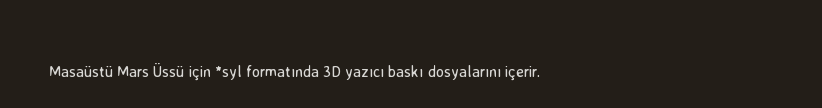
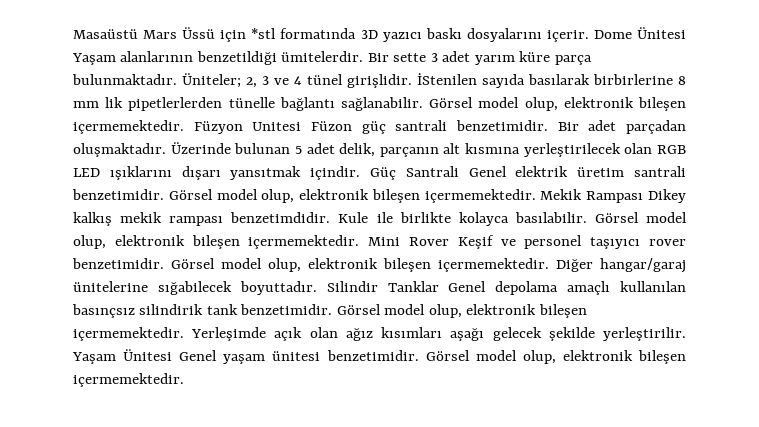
[214,65,242,80] *syl -> [251,28,277,39] *stl
(540, 73) none -> [593,27,686,39] [72,51,592,65] [72,73,686,88] [73,97,686,111] [73,120,686,134] [73,142,686,157] [73,166,686,180] [72,189,686,203] [73,212,688,226] [73,235,686,249] [72,258,686,273] [73,281,686,295] [72,304,587,318] [73,327,686,341] [72,349,687,364] [73,373,184,387] Dome Ünitesi Yaşam alanlarının benzetildiği ümitelerdir. Bir sette 3 adet yarım küre parça bulunmaktadır. Üniteler; 2, 3 ve 4 tünel girişlidir. İStenilen sayıda basılarak birbirlerine 8 mm lik pipetlerlerden tünelle bağlantı sağlanabilir. Görsel model olup, elektronik bileşen içermemektedir. Füzyon Unitesi Füzon güç santrali benzetimidir. Bir adet parçadan oluşmaktadır. Üzerinde bulunan 5 adet delik, parçanın alt kısmına yerleştirilecek olan RGB LED ışıklarını dışarı yansıtmak içindir. Güç Santrali Genel elektrik üretim santrali benzetimidir. Görsel model olup, elektronik bileşen içermemektedir. Mekik Rampası Dikey kalkış mekik rampası benzetimdidir. Kule ile birlikte kolayca basılabilir. Görsel model olup, elektronik bileşen içermemektedir. Mini Rover Keşif ve personel taşıyıcı rover benzetimidir. Görsel model olup, elektronik bileşen içermemektedir. Diğer hangar/garaj ünitelerine sığabilecek boyuttadır. Silindir Tanklar Genel depolama amaçlı kullanılan basınçsız silindirik tank benzetimidir. Görsel model olup, elektronik bileşen içermemektedir. Yerleşimde açık olan ağız kısımları aşağı gelecek şekilde yerleştirilir. Yaşam Ünitesi Genel yaşam ünitesi benzetimidir. Görsel model olup, elektronik bileşen içermemektedir.

